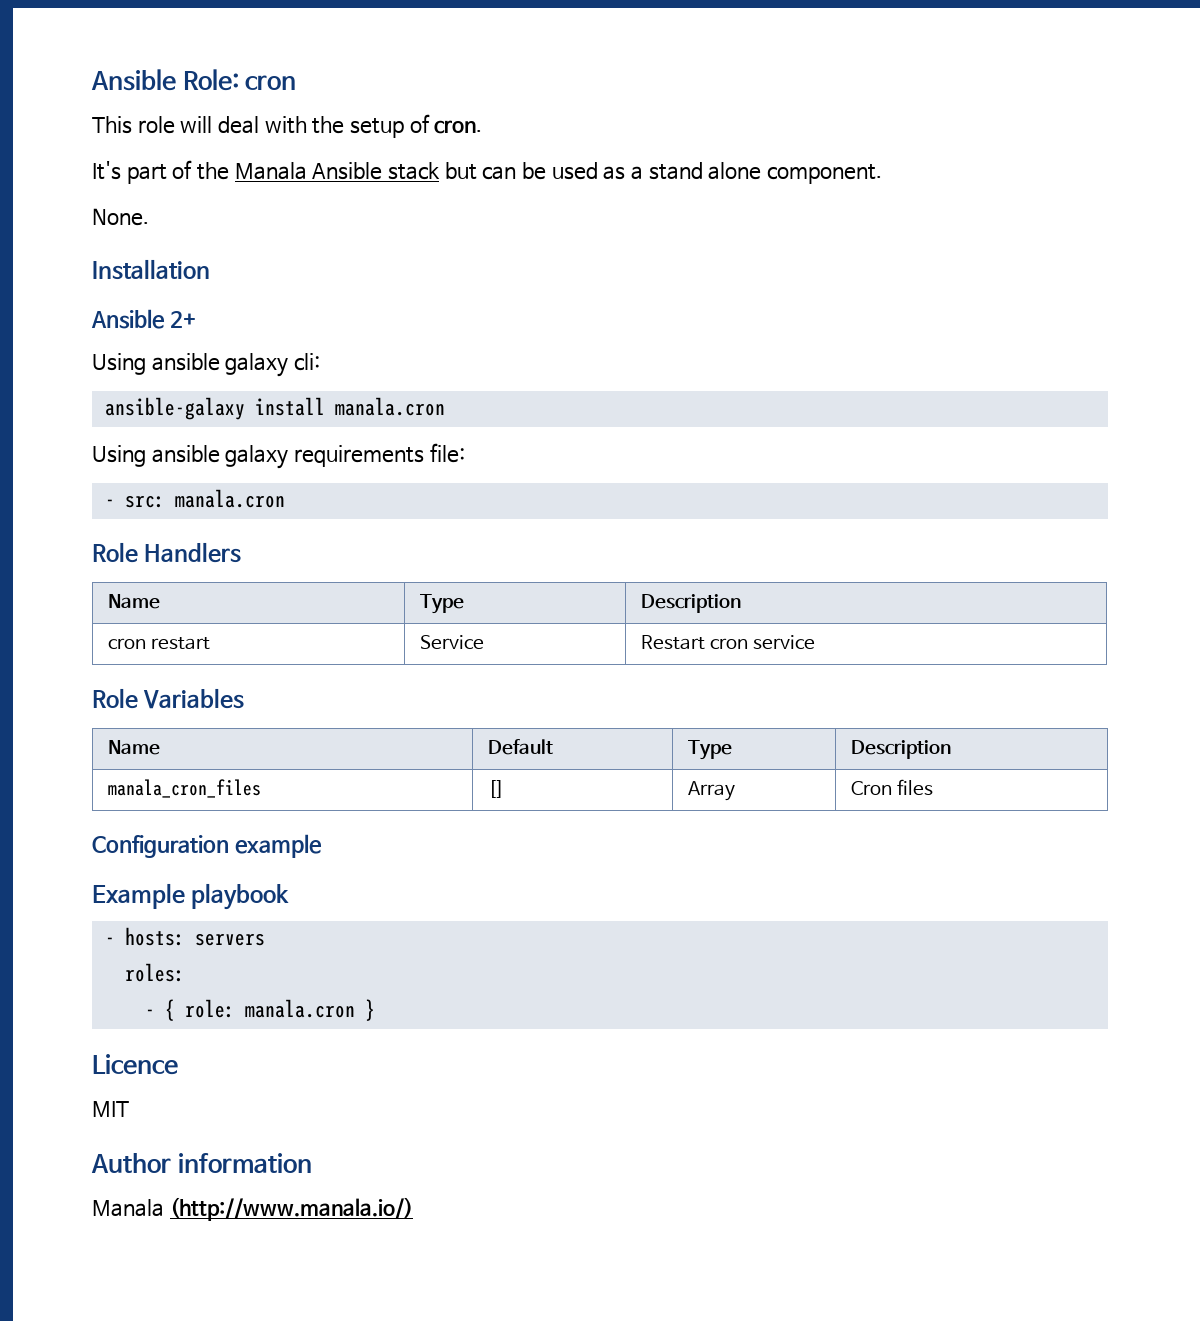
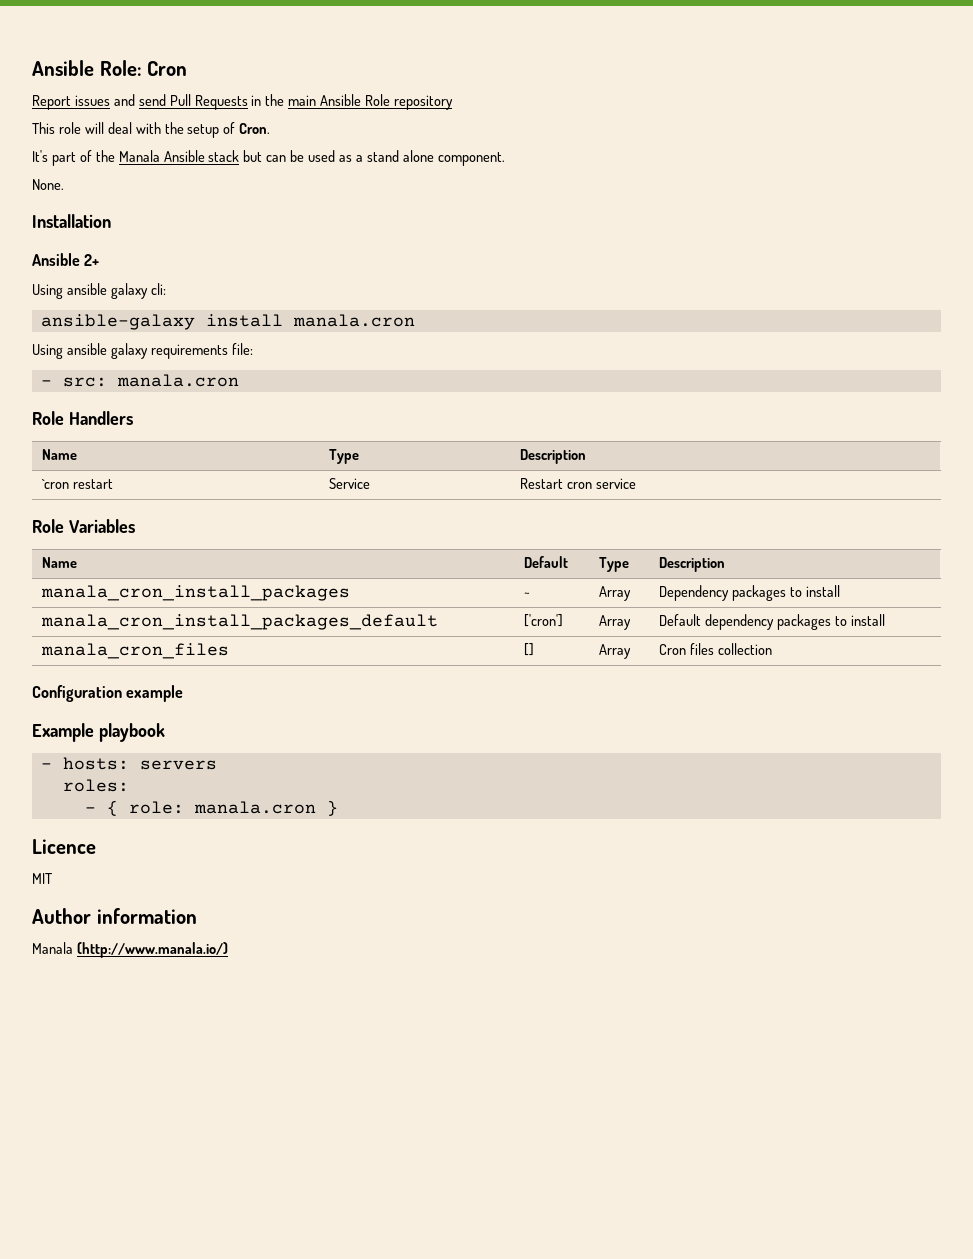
[245,75,297,90] cron -> [147,61,188,76] [32,94,454,110] Cron // Report issues and send Pull Requests in the main Ansible Role repository
[434,120,483,134] cron. -> [239,123,271,134] Cron.
[107,638,146,650] cron -> [41,479,69,489] `cron
(951, 749) none -> [40,585,350,601] [523,592,530,597] [598,586,631,601] [658,585,840,601] [40,614,438,630] [523,614,563,627] [598,615,631,630] [658,614,885,630] // manala_cron_install_packages | ~ | Array | Dependency packages to install // manala_cron_install_packages_default | ['cron'] | Array | Default dependency packages to install
(934, 787) none -> [717,643,772,655] collection

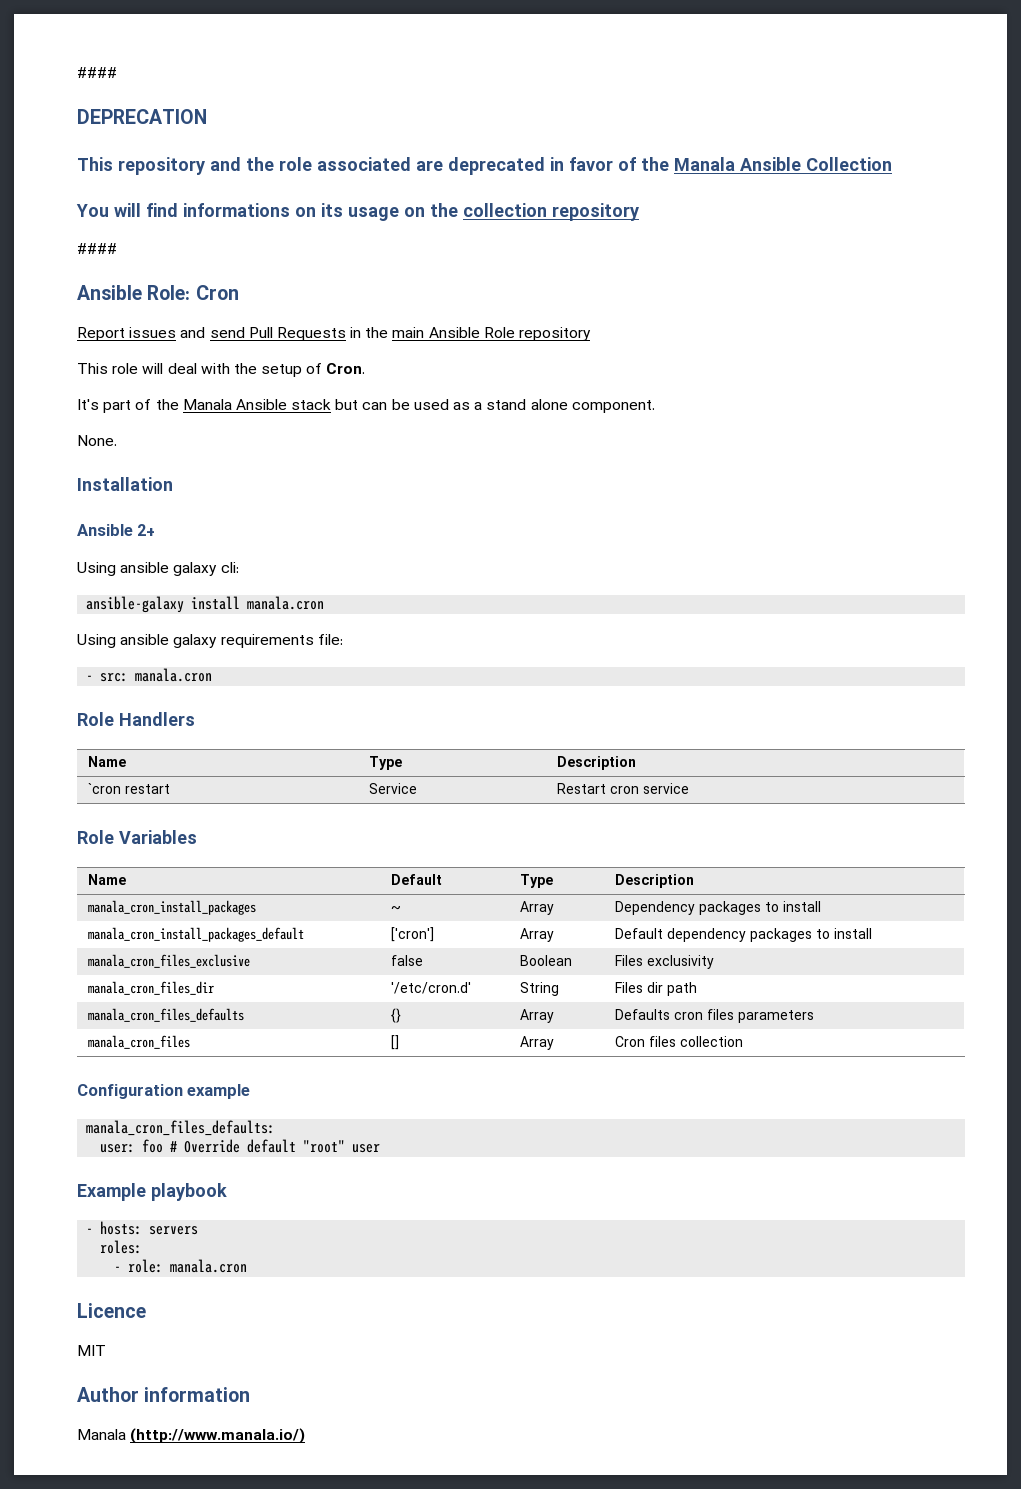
(32, 68) none -> [77,67,117,78] [77,109,207,124] [77,157,892,175] [76,203,639,221] [77,243,117,254] #### // DEPRECATION // This repository and the role associated are deprecated in favor of the Manala Ansible Collection // You will find informations on its usage on the collection repository // #### //
(885, 620) none -> [87,954,250,968] [390,955,423,966] [519,955,572,966] [614,955,714,969] [87,981,214,995] [390,982,471,994] [519,982,559,996] [614,982,697,996] [87,1008,244,1022] [390,1008,401,1023] [519,1009,554,1023] [614,1009,814,1023] // manala_cron_files_exclusive | false | Boolean | Files exclusivity // manala_cron_files_dir | '/etc/cron.d' | String | Files dir path // manala_cron_files_defaults | {} | Array | Defaults cron files parameters
(184, 693) none -> [86,1120,276,1136] [100,1139,381,1153] // manala_cron_files_defaults: // user: foo # Override default "root" user
[106,800,118,816] { -> (122, 1269) none
[326,800,338,816] } -> (248, 1266) none

